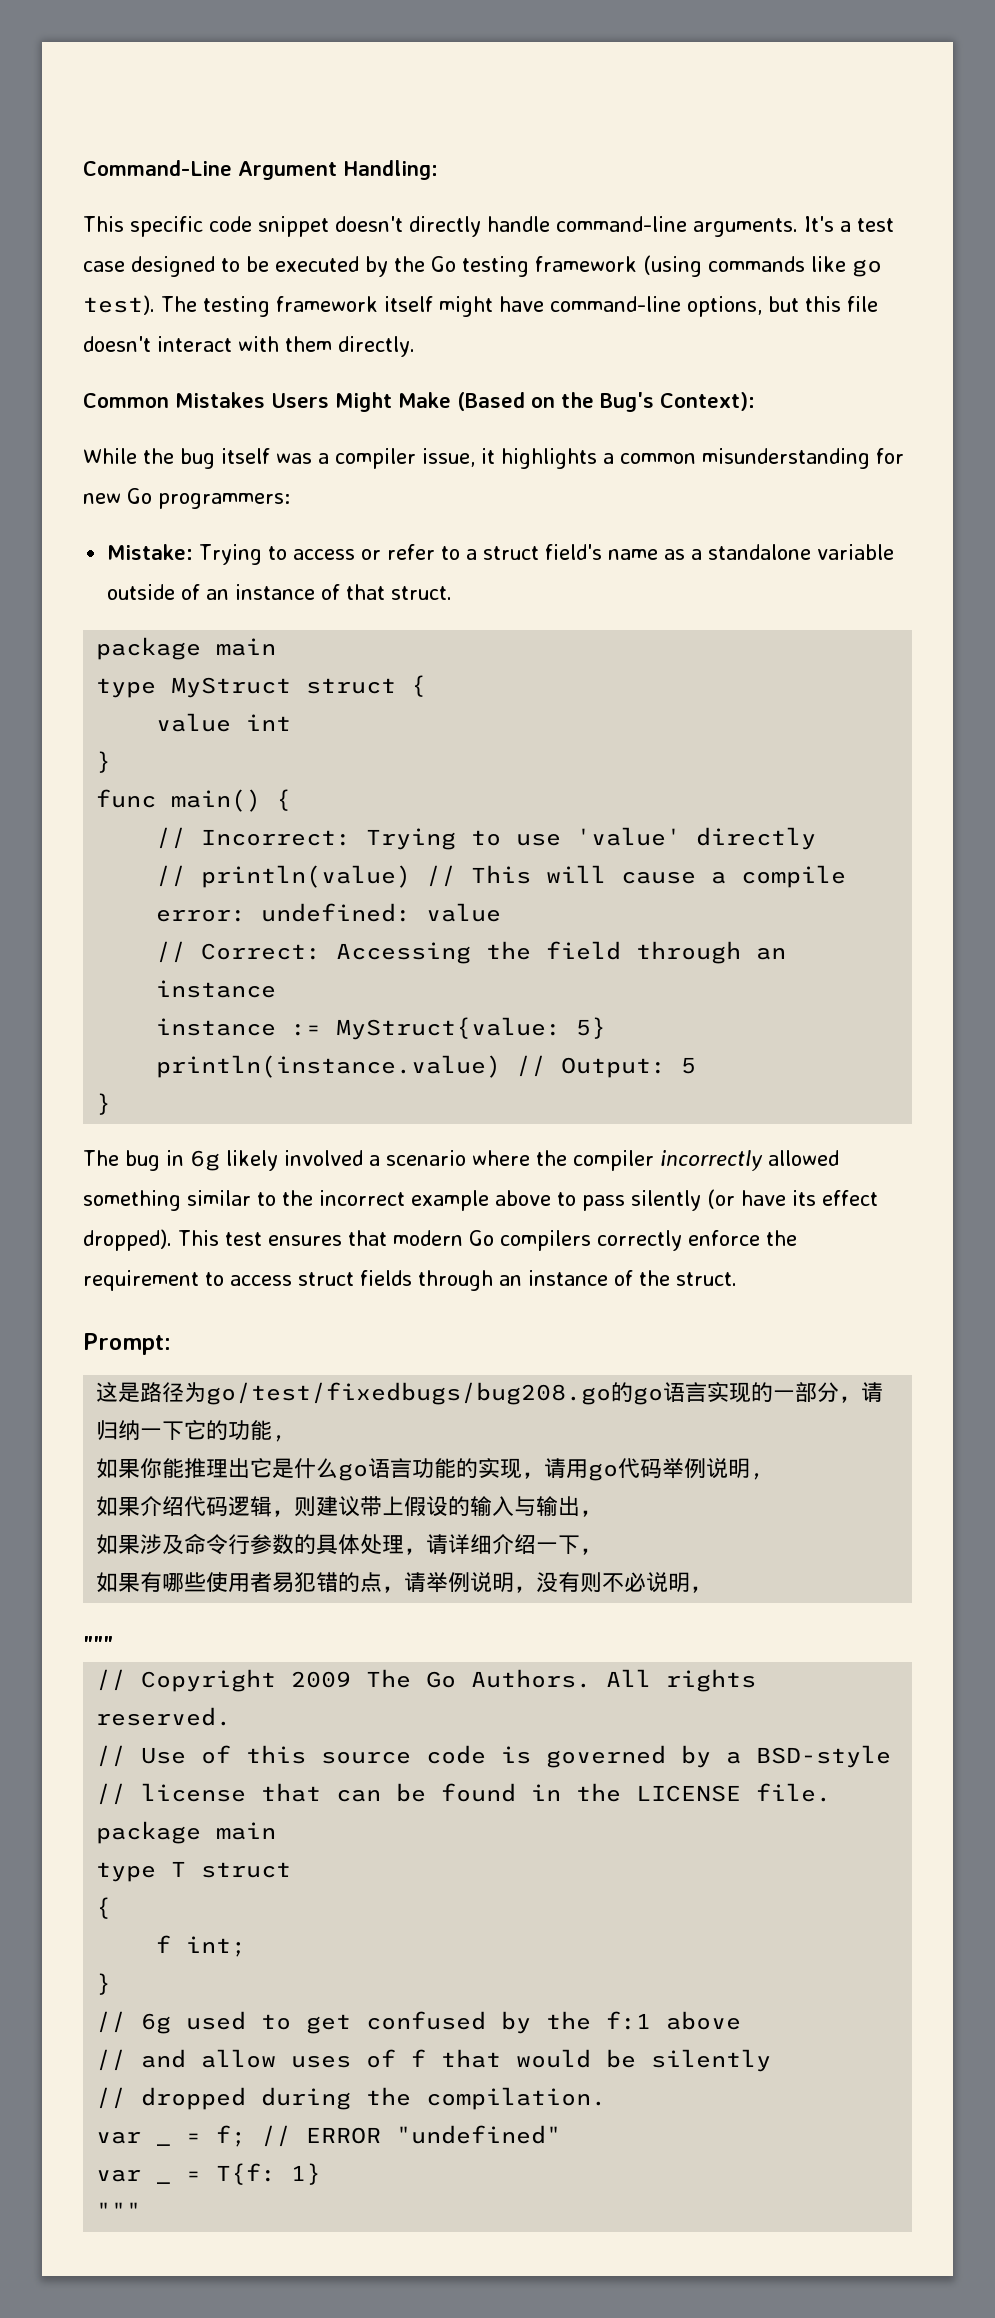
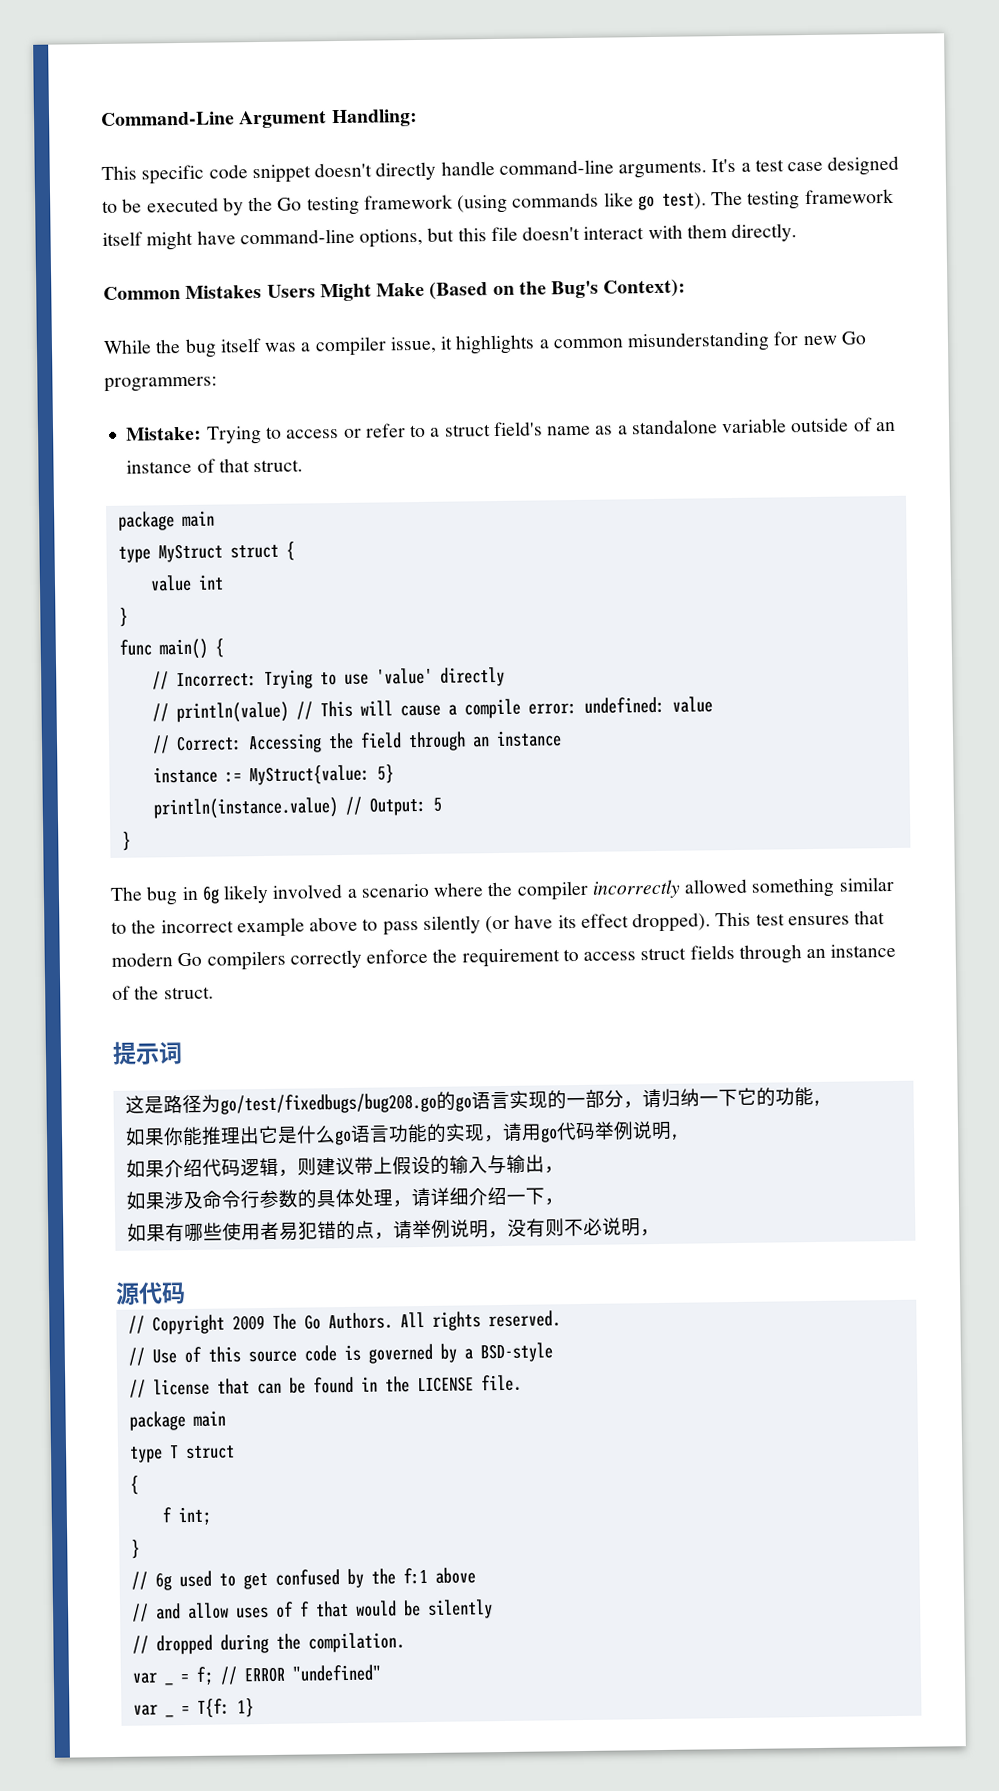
[83,1333,171,1355] Prompt: -> [112,1041,183,1065] 提示词
[83,1636,113,1653] """ -> [115,1281,186,1306] 源代码
[96,2202,142,2219] // """ -> (254, 1708) none

